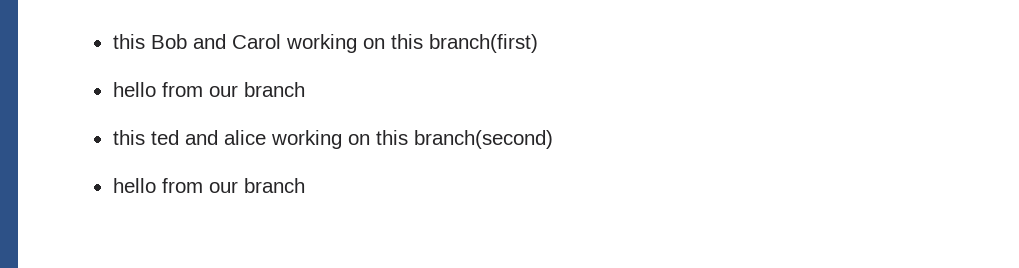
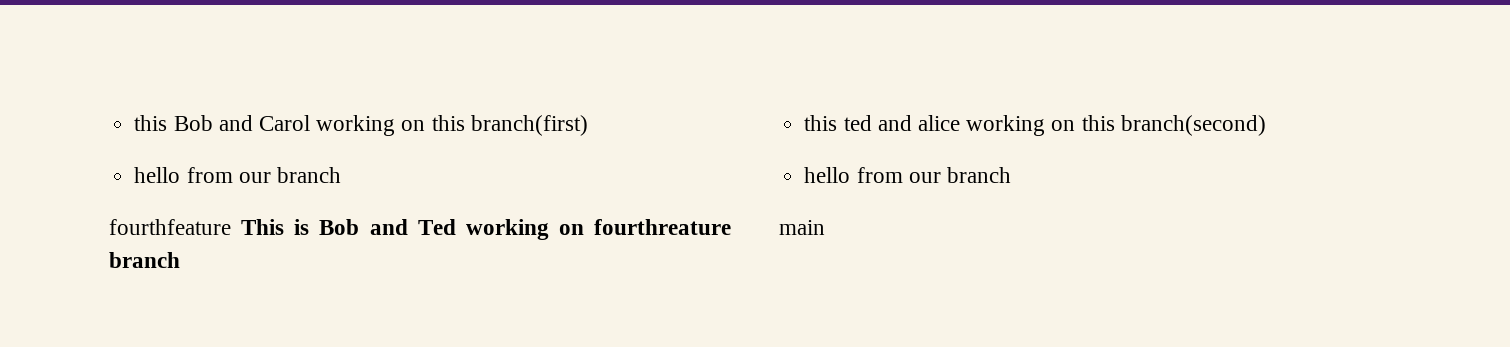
(305, 89) none -> [109,219,731,240] [109,252,180,268] // fourthfeature This is Bob and Ted working on fourthreature branch
(305, 185) none -> [779,220,825,235] // main

